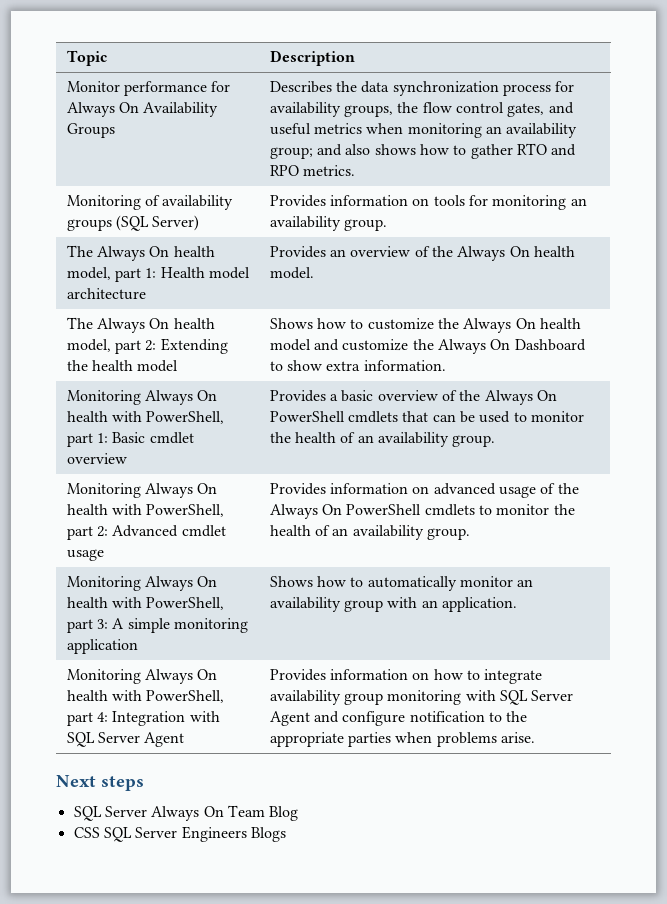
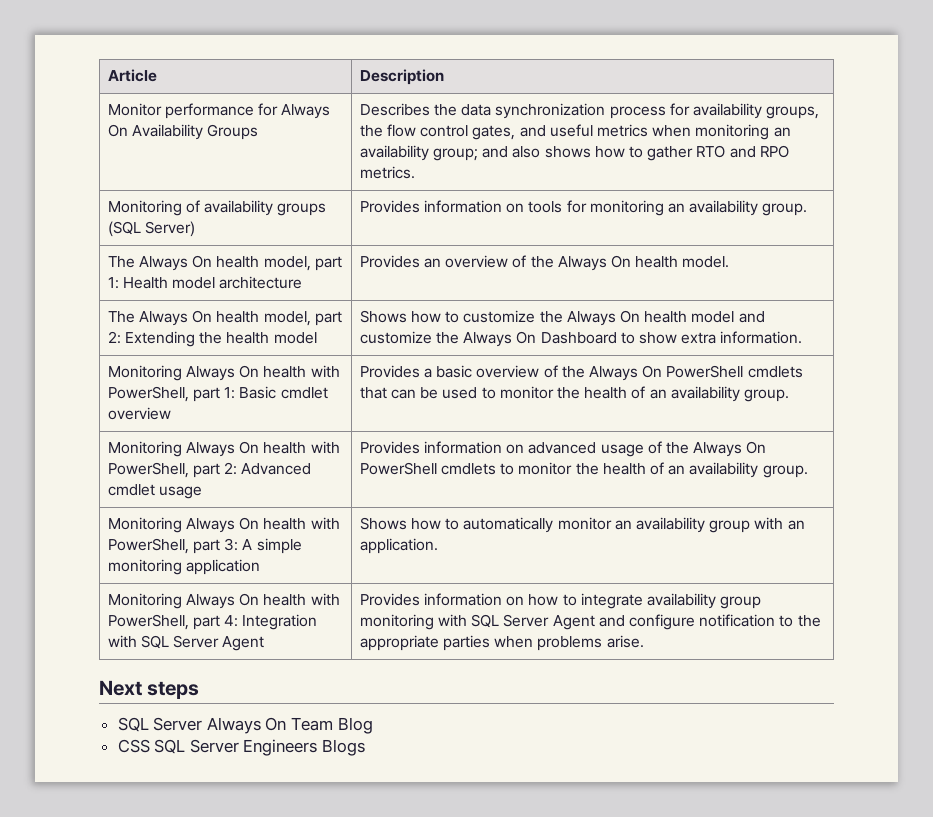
[66,50,107,66] Topic -> [107,69,157,82] Article

